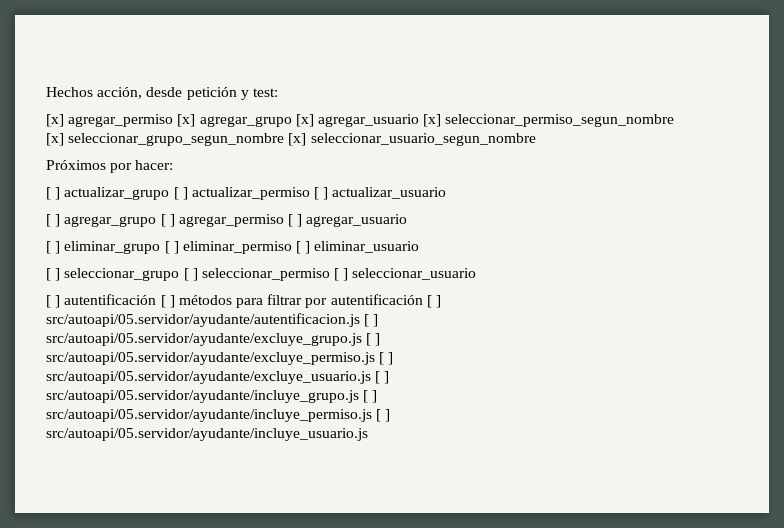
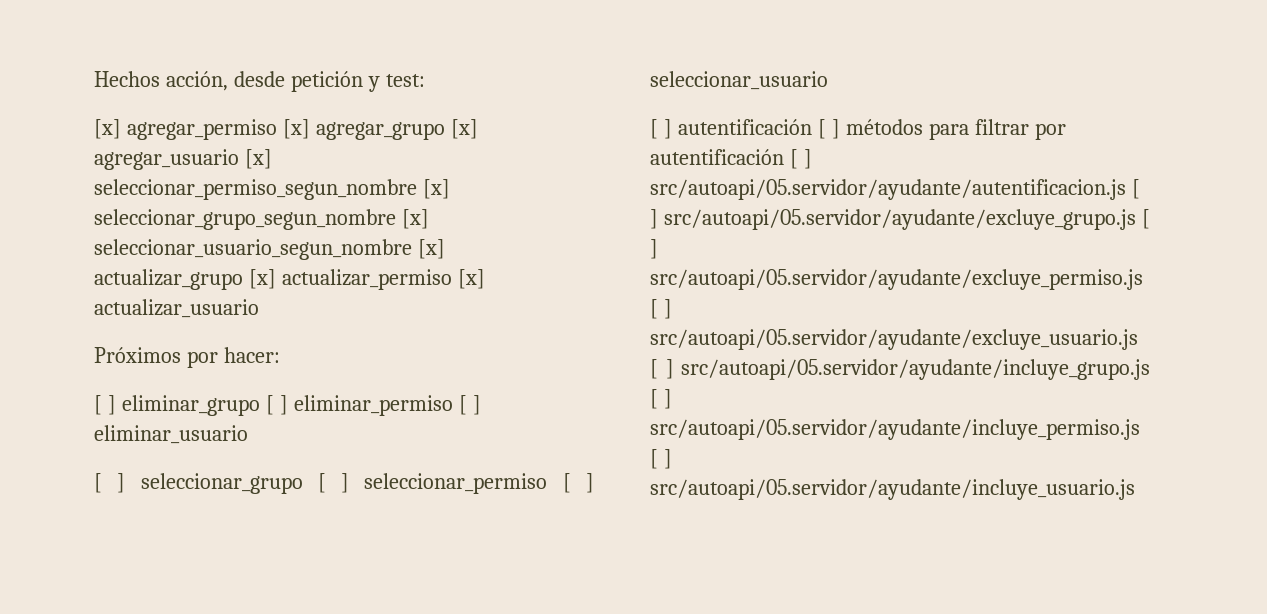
[46,160,174,173] [46,187,447,200] [46,214,408,227] // Próximos por hacer: // [ ] actualizar_grupo [ ] actualizar_permiso [ ] actualizar_usuario // [ ] agregar_grupo [ ] agregar_permiso [ ] agregar_usuario -> [417,239,445,259] [94,269,485,290] [94,299,259,318] [94,347,280,368] [x] actualizar_grupo [x] actualizar_permiso [x] actualizar_usuario // Próximos por hacer:

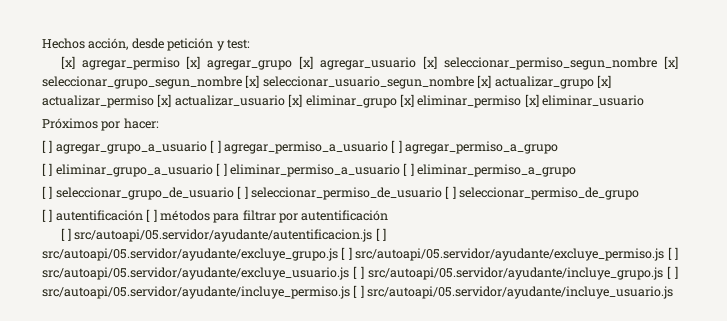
(259, 308) none -> [288,94,644,108] [x] eliminar_grupo [x] eliminar_permiso [x] eliminar_usuario
[121,395,481,416] [94,425,248,444] [94,473,594,494] [650,71,828,90] eliminar_grupo [ ] eliminar_permiso [ ] eliminar_usuario // [ ] seleccionar_grupo [ ] seleccionar_permiso [ ] seleccionar_usuario -> [55,140,558,154] [42,163,576,177] [42,186,639,200] agregar_grupo_a_usuario [ ] agregar_permiso_a_usuario [ ] agregar_permiso_a_grupo // [ ] eliminar_grupo_a_usuario [ ] eliminar_permiso_a_usuario [ ] eliminar_permiso_a_grupo // [ ] seleccionar_grupo_de_usuario [ ] seleccionar_permiso_de_usuario [ ] seleccionar_permiso_de_grupo
(784, 157) none -> (389, 215) //

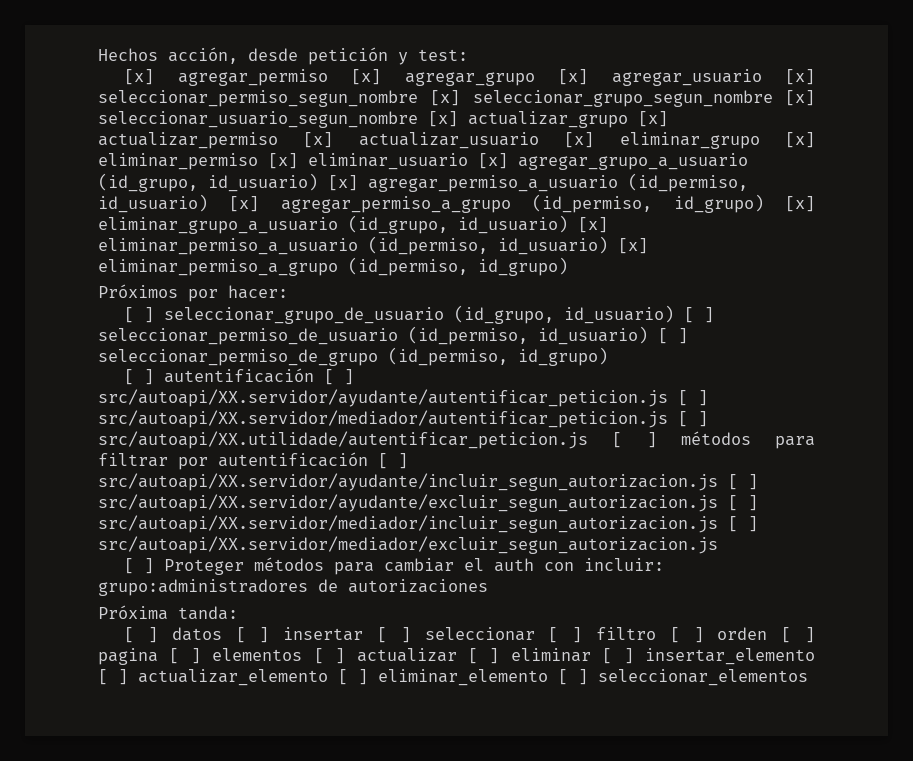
[42,118,159,131] [42,140,558,154] [42,163,576,177] // Próximos por hacer: // [ ] agregar_grupo_a_usuario [ ] agregar_permiso_a_usuario [ ] agregar_permiso_a_grupo // [ ] eliminar_grupo_a_usuario [ ] eliminar_permiso_a_usuario [ ] eliminar_permiso_a_grupo -> [478,153,748,170] [98,173,748,192] [98,194,815,213] [98,215,608,234] [98,236,648,255] [98,257,568,276] [98,284,288,302] [x] agregar_grupo_a_usuario (id_grupo, id_usuario) [x] agregar_permiso_a_usuario (id_permiso, id_usuario) [x] agregar_permiso_a_grupo (id_permiso, id_grupo) [x] eliminar_grupo_a_usuario (id_grupo, id_usuario) [x] eliminar_permiso_a_usuario (id_permiso, id_usuario) [x] eliminar_permiso_a_grupo (id_permiso, id_grupo) // Próximos por hacer:
(234, 193) none -> [454,305,675,324] (id_grupo, id_usuario)
(442, 193) none -> [408,326,648,345] (id_permiso, id_usuario)
(639, 193) none -> [388,347,608,366] (id_permiso, id_grupo)
(157, 215) none -> [98,389,708,407] [98,410,708,428] [98,431,657,449] src/autoapi/XX.servidor/ayudante/autentificar_peticion.js [ ] src/autoapi/XX.servidor/mediador/autentificar_peticion.js [ ] src/autoapi/XX.utilidade/autentificar_peticion.js [ ]
[60,228,387,242] [42,247,678,261] [42,266,678,280] [42,285,674,299] // [ ] src/autoapi/05.servidor/ayudante/autentificacion.js [ ] src/autoapi/05.servidor/ayudante/excluye_grupo.js [ ] src/autoapi/05.servidor/ayudante/excluye_permiso.js [ ] src/autoapi/05.servidor/ayudante/excluye_usuario.js [ ] src/autoapi/05.servidor/ayudante/incluye_grupo.js [ ] src/autoapi/05.servidor/ayudante/incluye_permiso.js [ ] src/autoapi/05.servidor/ayudante/incluye_usuario.js -> [378,453,408,469] [98,473,758,491] [98,494,758,512] [98,515,758,533] [98,536,718,554] [124,557,665,575] [98,579,488,596] [98,605,238,620] [124,627,815,643] [98,648,815,665] [98,669,808,686] [ ] src/autoapi/XX.servidor/ayudante/incluir_segun_autorizacion.js [ ] src/autoapi/XX.servidor/ayudante/excluir_segun_autorizacion.js [ ] src/autoapi/XX.servidor/mediador/incluir_segun_autorizacion.js [ ] src/autoapi/XX.servidor/mediador/excluir_segun_autorizacion.js // [ ] Proteger métodos para cambiar el auth con incluir: grupo:administradores de autorizaciones // Próxima tanda: // [ ] datos [ ] insertar [ ] seleccionar [ ] filtro [ ] orden [ ] pagina [ ] elementos [ ] actualizar [ ] eliminar [ ] insertar_elemento [ ] actualizar_elemento [ ] eliminar_elemento [ ] seleccionar_elementos

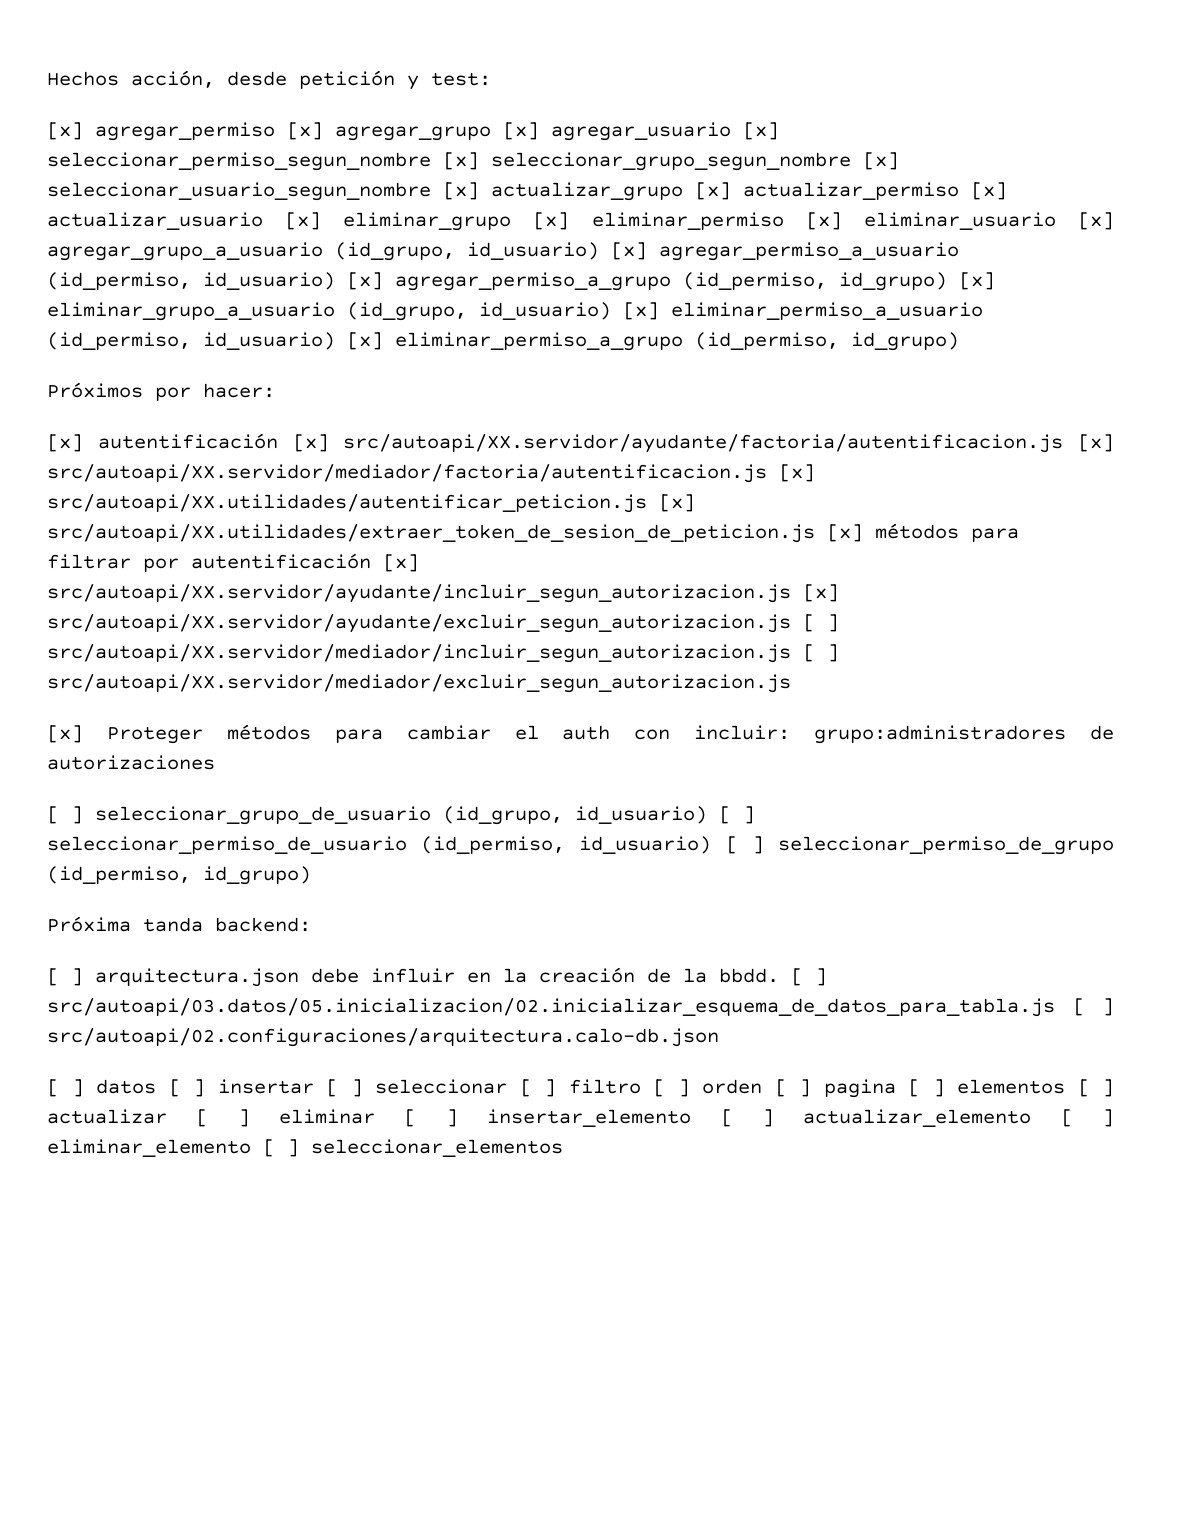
(288, 292) none -> [47,433,1114,453] [47,464,815,483] [47,494,695,513] [47,523,1019,543] [47,553,419,572] [47,584,839,603] [47,614,839,633] [47,644,839,663] [47,674,791,693] [47,724,1114,744] [47,755,215,770] // [x] autentificación [x] src/autoapi/XX.servidor/ayudante/factoria/autentificacion.js [x] src/autoapi/XX.servidor/mediador/factoria/autentificacion.js [x] src/autoapi/XX.utilidades/autentificar_peticion.js [x] src/autoapi/XX.utilidades/extraer_token_de_sesion_de_peticion.js [x] métodos para filtrar por autentificación [x] src/autoapi/XX.servidor/ayudante/incluir_segun_autorizacion.js [x] src/autoapi/XX.servidor/ayudante/excluir_segun_autorizacion.js [ ] src/autoapi/XX.servidor/mediador/incluir_segun_autorizacion.js [ ] src/autoapi/XX.servidor/mediador/excluir_segun_autorizacion.js // [x] Proteger métodos para cambiar el auth con incluir: grupo:administradores de autorizaciones
[124,368,355,385] [98,389,708,407] [98,410,708,428] [98,431,815,449] [98,452,408,470] [98,473,758,491] [98,494,758,512] [98,515,758,533] [98,536,718,554] [124,557,665,575] [98,579,488,596] [98,605,238,620] [ ] autentificación [ ] src/autoapi/XX.servidor/ayudante/autentificar_peticion.js [ ] src/autoapi/XX.servidor/mediador/autentificar_peticion.js [ ] src/autoapi/XX.utilidade/autentificar_peticion.js [ ] métodos para filtrar por autentificación [ ] src/autoapi/XX.servidor/ayudante/incluir_segun_autorizacion.js [ ] src/autoapi/XX.servidor/ayudante/excluir_segun_autorizacion.js [ ] src/autoapi/XX.servidor/mediador/incluir_segun_autorizacion.js [ ] src/autoapi/XX.servidor/mediador/excluir_segun_autorizacion.js // [ ] Proteger métodos para cambiar el auth con incluir: grupo:administradores de autorizaciones // Próxima tanda: -> [47,916,311,932] [47,967,827,987] [47,998,1114,1017] [47,1028,719,1047] Próxima tanda backend: // [ ] arquitectura.json debe influir en la creación de la bbdd. [ ] src/autoapi/03.datos/05.inicializacion/02.inicializar_esquema_de_datos_para_tabla.js [ ] src/autoapi/02.configuraciones/arquitectura.calo-db.json

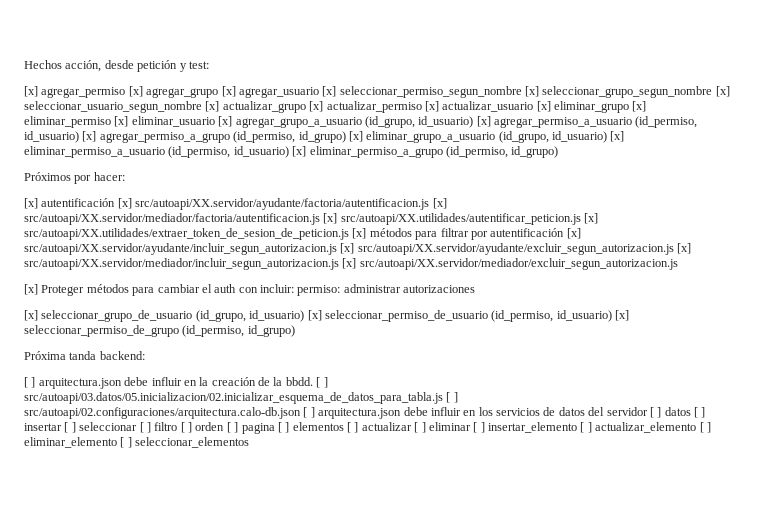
[803,614,839,632] [47,644,839,663] [ ] src/autoapi/XX.servidor/mediador/incluir_segun_autorizacion.js [ ] -> [677,243,692,254] [24,258,357,270] [x] src/autoapi/XX.servidor/mediador/incluir_segun_autorizacion.js [x]
[814,725,1114,744] grupo:administradores de -> [297,284,401,296] permiso: administrar
[47,806,83,824] [ ] -> [24,310,38,321] [x]
[719,806,755,824] [ ] -> [307,310,322,321] [x]
[725,836,764,854] [ ] -> [615,310,629,321] [x]
(719, 1037) // -> [303,407,648,419] [ ] arquitectura.json debe influir en los servicios de datos del servidor

